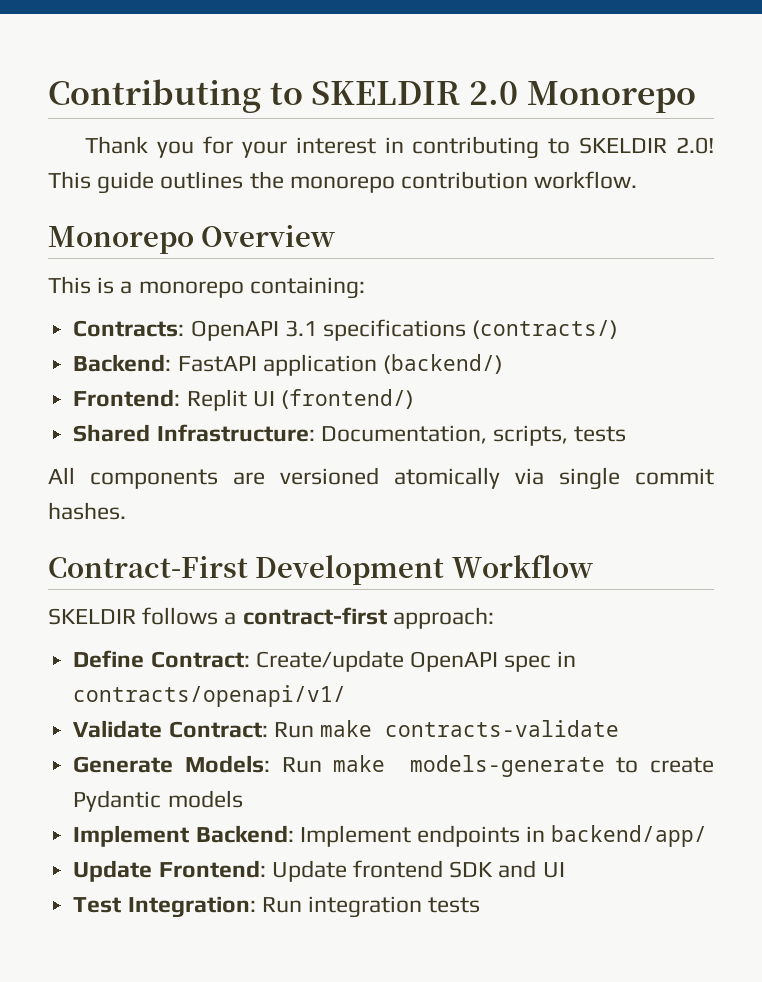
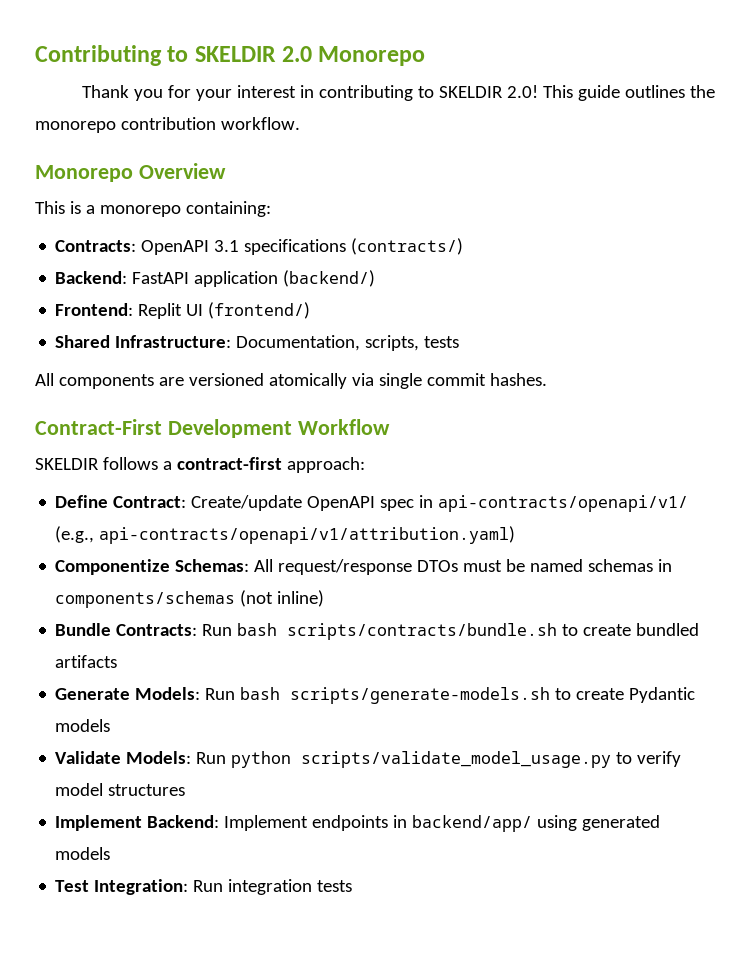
[73,685,347,707] [73,720,619,738] contracts/openapi/v1/ // Validate Contract: Run make contracts-validate -> [438,495,689,512] [55,526,516,544] [55,559,673,575] [55,590,325,608] [55,623,700,640] [55,655,118,668] api-contracts/openapi/v1/ (e.g., api-contracts/openapi/v1/attribution.yaml) // Componentize Schemas: All request/response DTOs must be named schemas in components/schemas (not inline) // Bundle Contracts: Run bash scripts/contracts/bundle.sh to create bundled artifacts
[333,755,605,777] make models-generate -> [240,687,551,704] bash scripts/generate-models.sh
(243, 799) none -> [55,751,682,768] [55,783,186,796] // Validate Models: Run python scripts/validate_model_usage.py to verify model structures
[73,860,565,882] // Update Frontend: Update frontend SDK and UI -> [537,815,661,831] [55,847,111,860] using generated models

